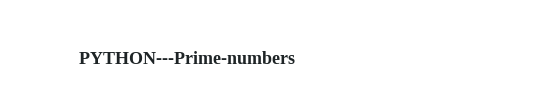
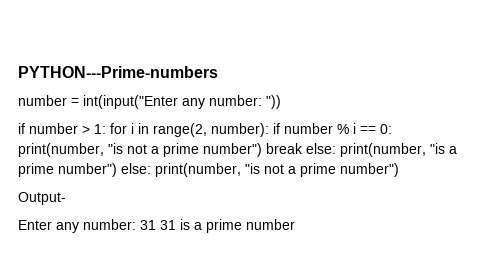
(295, 57) none -> [18,95,281,109] [18,123,392,137] [18,143,457,157] [18,163,399,177] [18,192,66,205] [18,219,295,233] // number = int(input("Enter any number: ")) // if number > 1: for i in range(2, number): if number % i == 0: print(number, "is not a prime number") break else: print(number, "is a prime number") else: print(number, "is not a prime number") // Output- // Enter any number: 31 31 is a prime number

